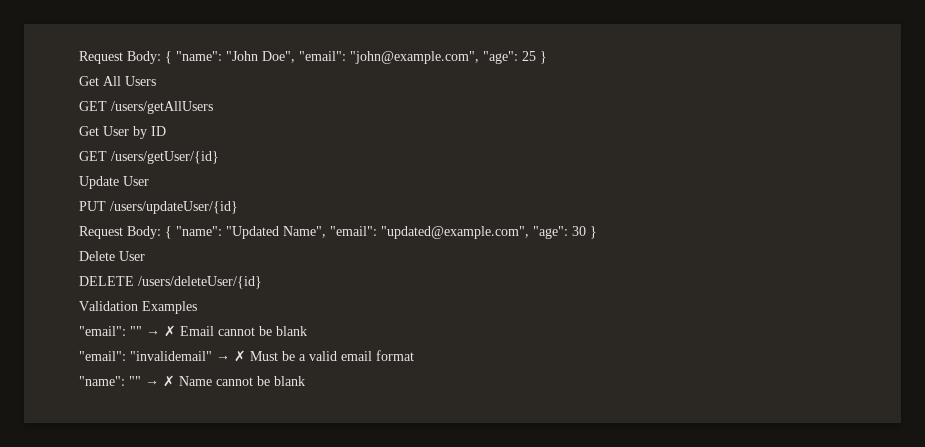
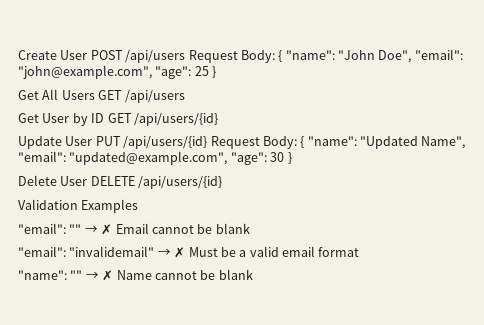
(79, 57) none -> [18,50,186,63] Create User POST /api/users
[79,101,213,114] // GET /users/getAllUsers -> [98,90,185,103] GET /api/users
[79,151,219,164] // GET /users/getUser/{id} -> [107,113,218,126] GET /api/users/{id}
[79,201,238,214] // PUT /users/updateUser/{id} // -> [95,136,208,149] PUT /api/users/{id}
[79,276,262,289] // DELETE /users/deleteUser/{id} -> [90,176,223,189] DELETE /api/users/{id}

